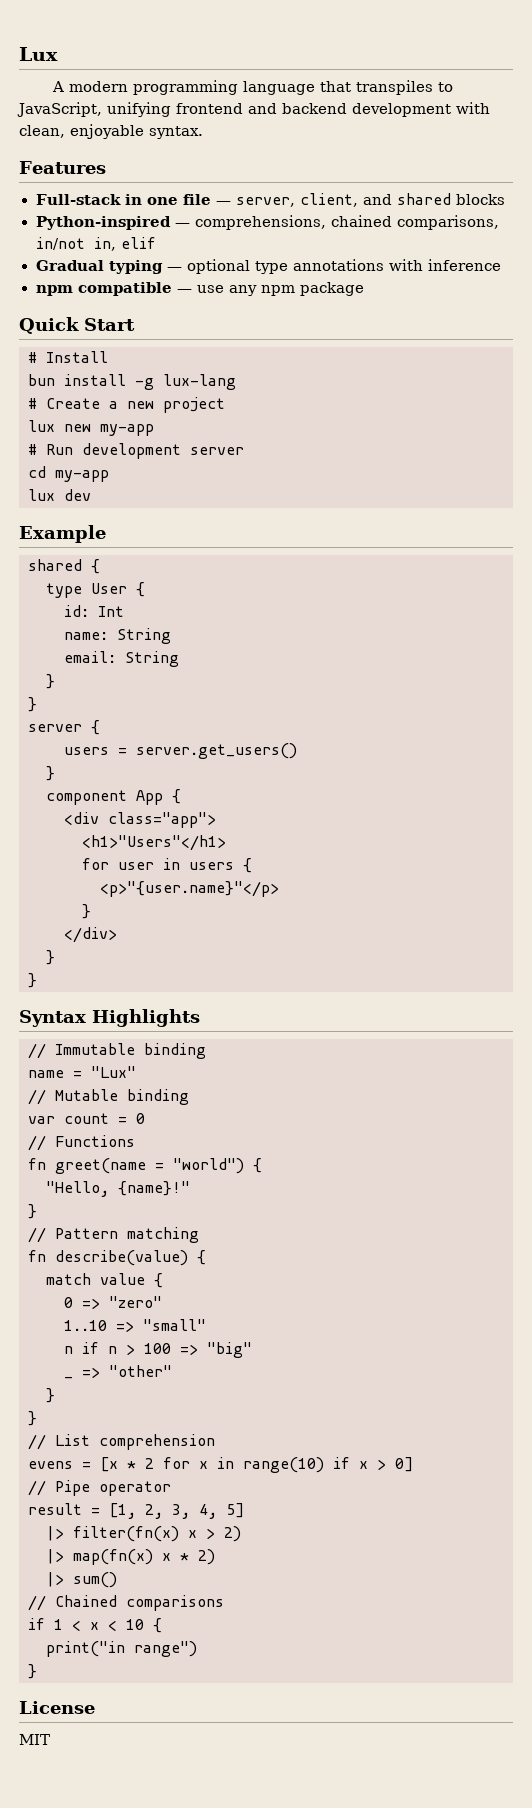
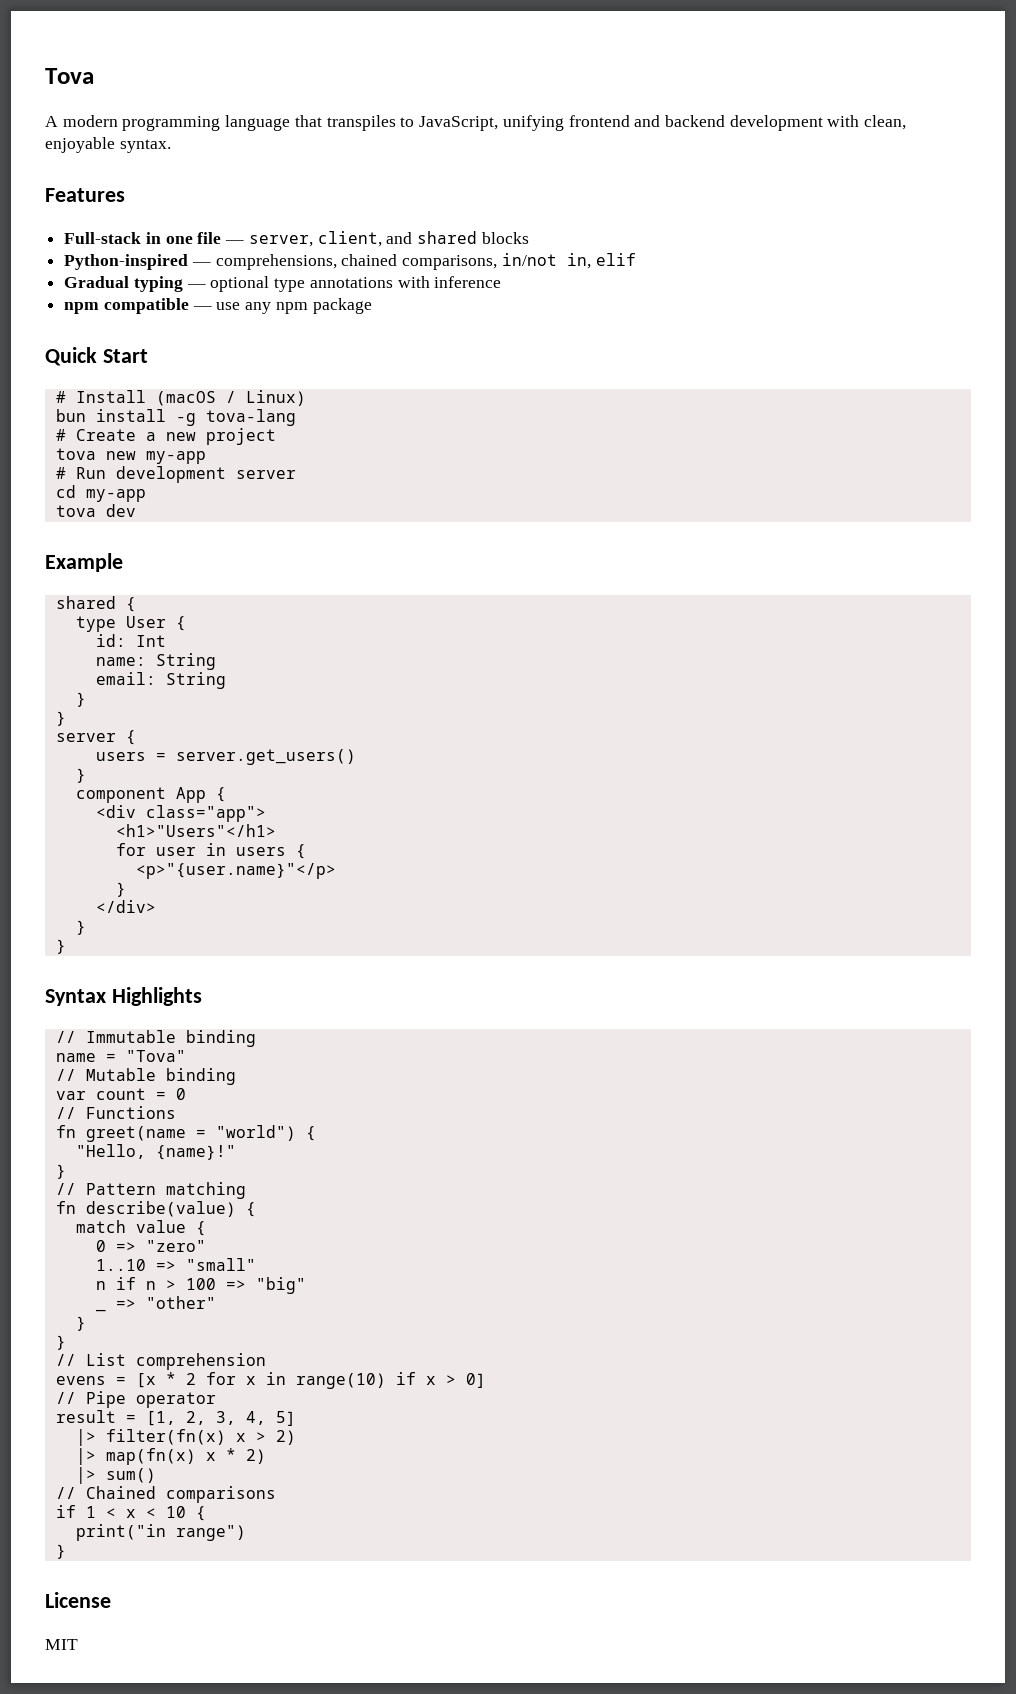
[19,47,58,61] Lux -> [45,68,94,84] Tova
(108, 357) none -> [155,390,306,406] (macOS / Linux)
[163,374,236,390] lux-lang -> [205,409,296,426] tova-lang
[28,420,55,432] lux -> [55,448,96,460] tova
[28,489,55,501] lux -> [55,505,96,517] tova
[91,1066,136,1078] "Lux" -> [125,1050,186,1062] "Tova"

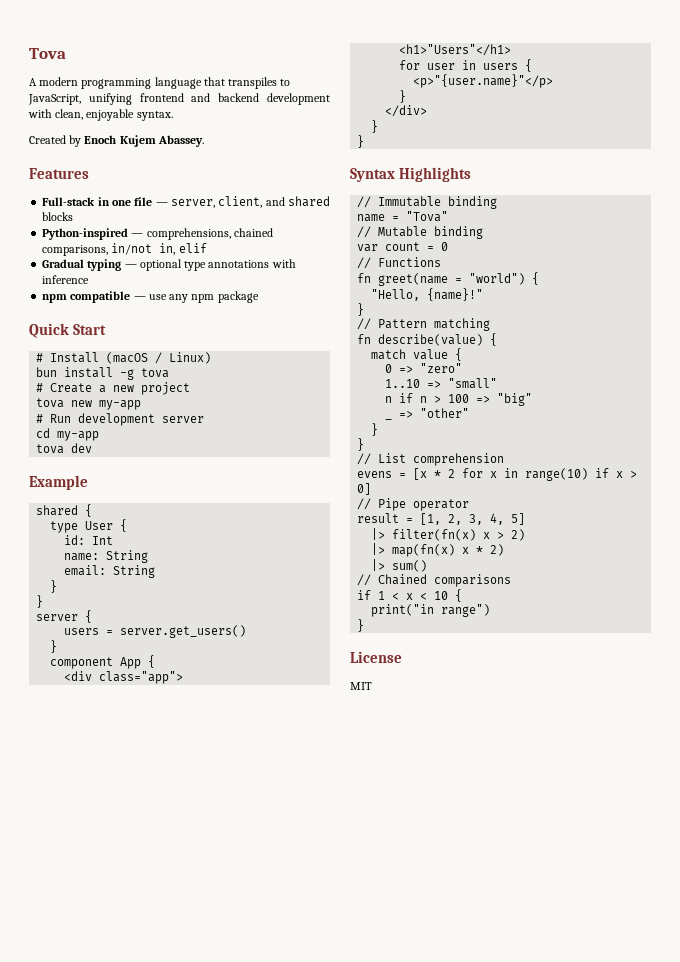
(171, 146) none -> [29,135,204,147] // Created by Enoch Kujem Abassey.
[205,409,296,426] tova-lang -> [141,368,170,378] tova

